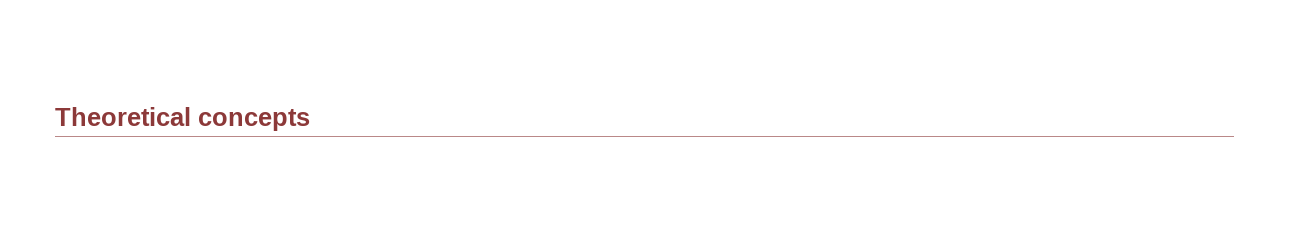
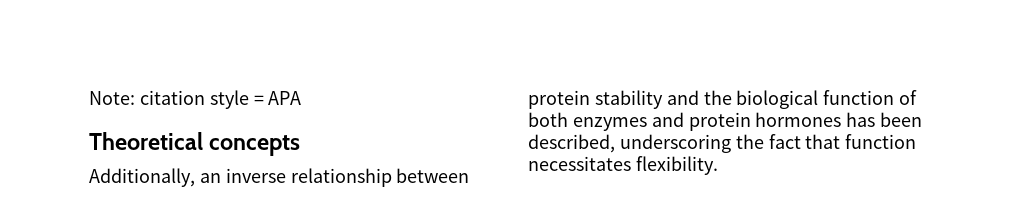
[55,107,310,131] Theoretical concepts -> [89,90,302,109] [89,132,301,156] [89,168,470,187] [528,90,918,109] [528,112,923,131] [528,134,917,153] [528,156,718,175] Note: citation style = APA // Theoretical concepts // Additionally, an inverse relationship between protein stability and the biological function of both enzymes and protein hormones has been described, underscoring the fact that function necessitates flexibility.

